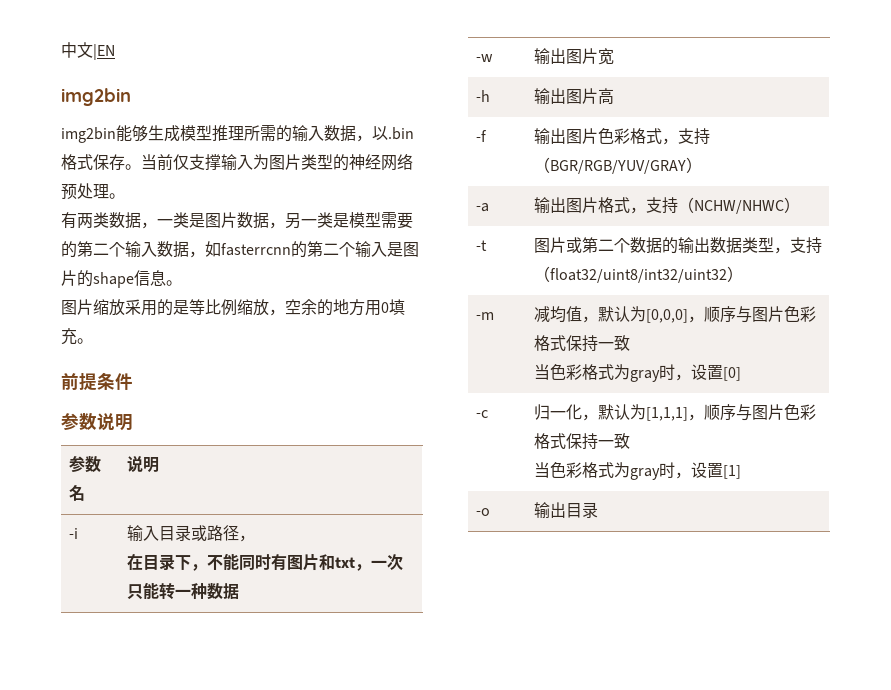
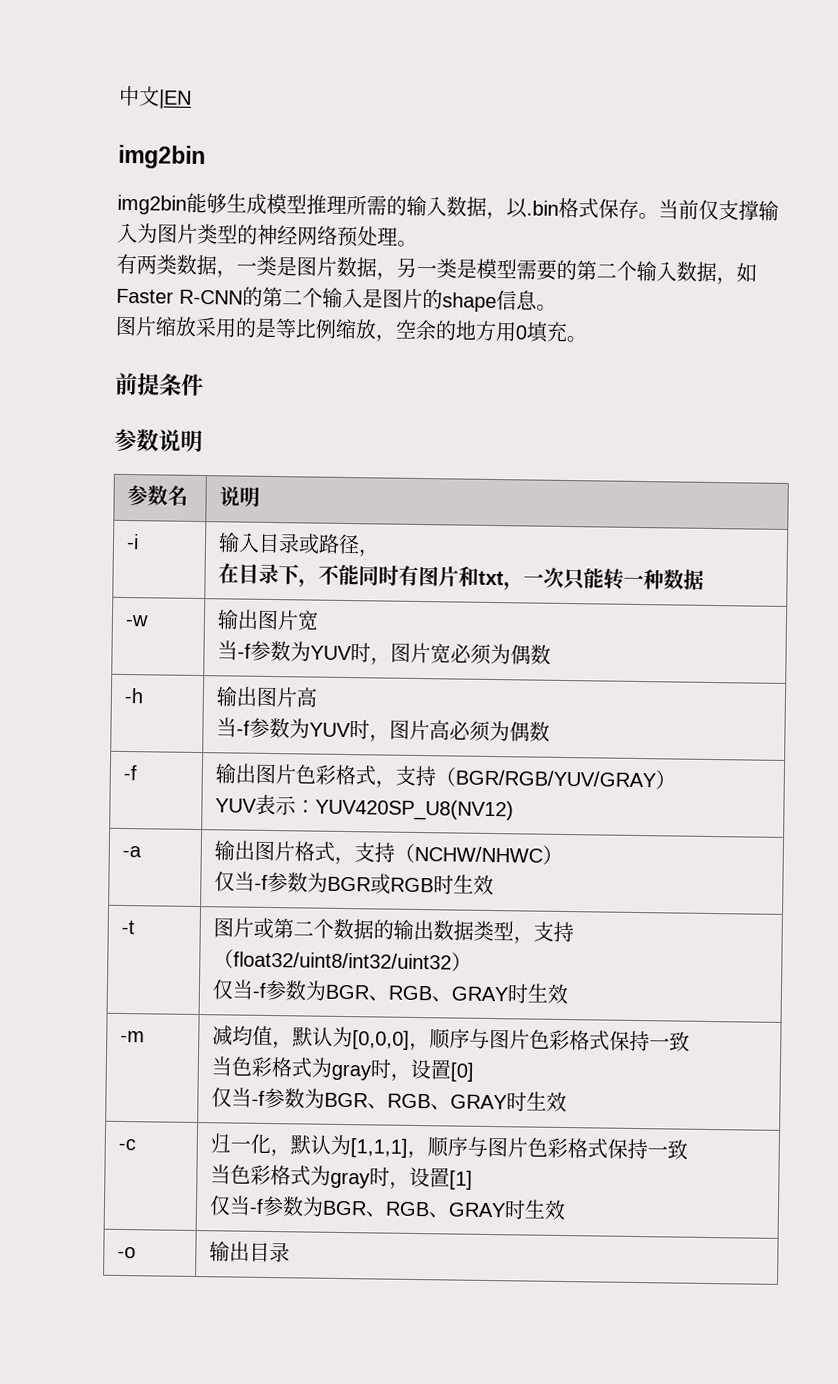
[221,243,291,256] fasterrcnn -> [116,288,243,305] Faster R-CNN
[475,90,490,102] [533,88,614,105] // -h | 输出图片高 -> [217,640,552,666] [124,687,145,704] [216,686,319,708] [216,717,551,743] // 当-f参数为YUV时，图片宽必须为偶数 // -h | 输出图片高 // 当-f参数为YUV时，图片高必须为偶数
(702, 165) none -> [215,794,515,822] // YUV表示：YUV420SP_U8(NV12)
(800, 205) none -> [214,871,495,896] // 仅当-f参数为BGR或RGB时生效
(743, 274) none -> [212,979,570,1005] // 仅当-f参数为BGR、RGB、GRAY时生效
(741, 374) none -> [211,1087,568,1113] // 仅当-f参数为BGR、RGB、GRAY时生效
(741, 472) none -> [209,1195,567,1221] // 仅当-f参数为BGR、RGB、GRAY时生效

